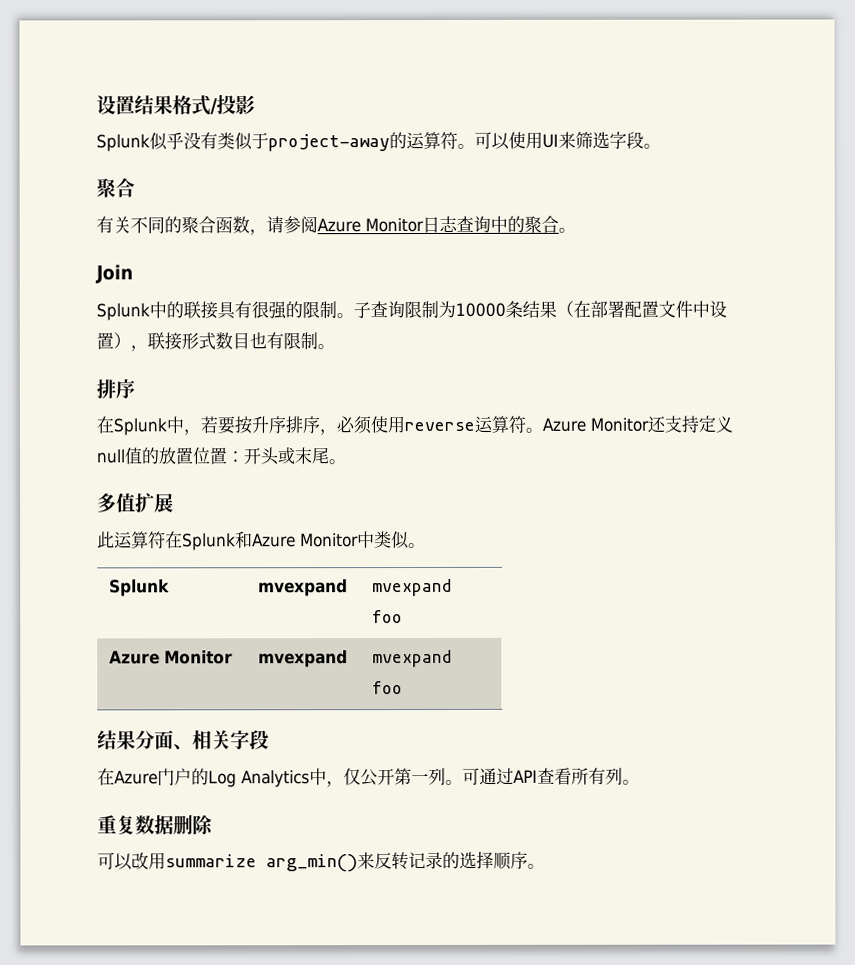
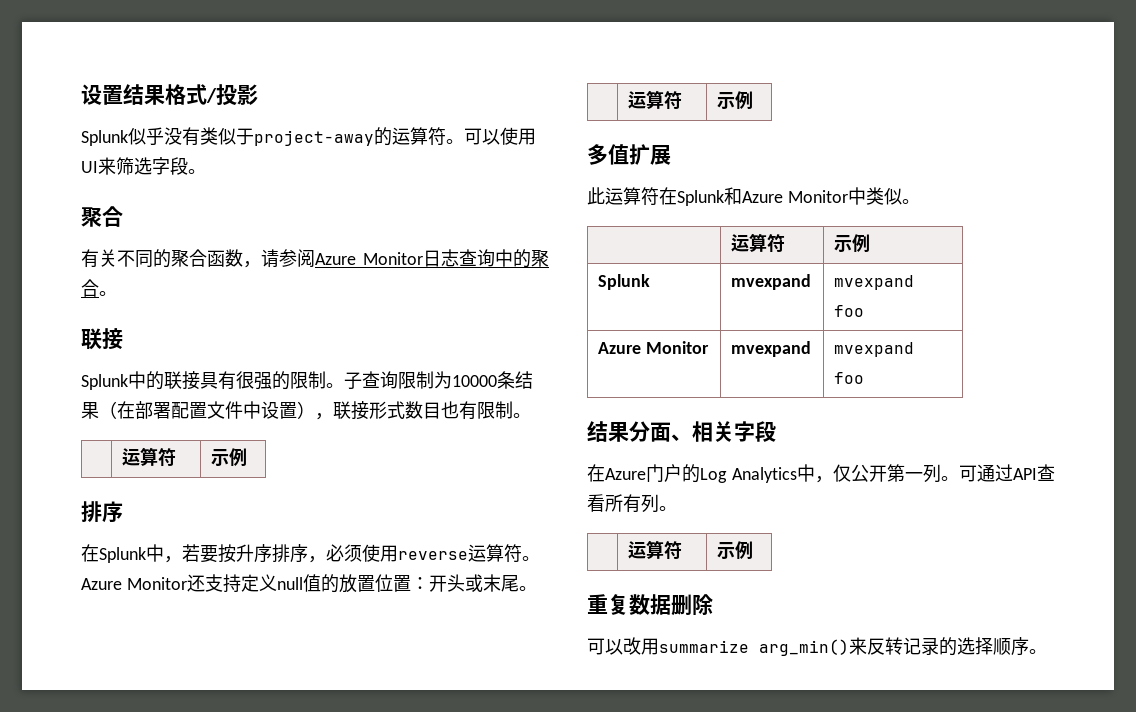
[95,264,133,284] Join -> [81,328,123,350] 联接
(335, 347) none -> [121,447,176,466] [210,448,247,466] // | 运算符 | 示例
(346, 462) none -> [627,90,682,109] [716,91,753,109] // | 运算符 | 示例
(426, 546) none -> [730,233,785,252] [833,234,870,252] // | 运算符 | 示例
(640, 782) none -> [627,540,682,559] [716,541,753,559] // | 运算符 | 示例

